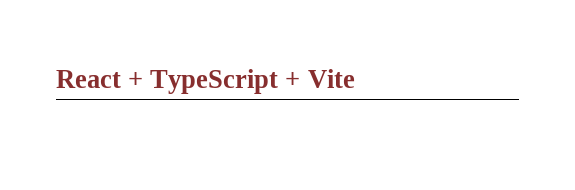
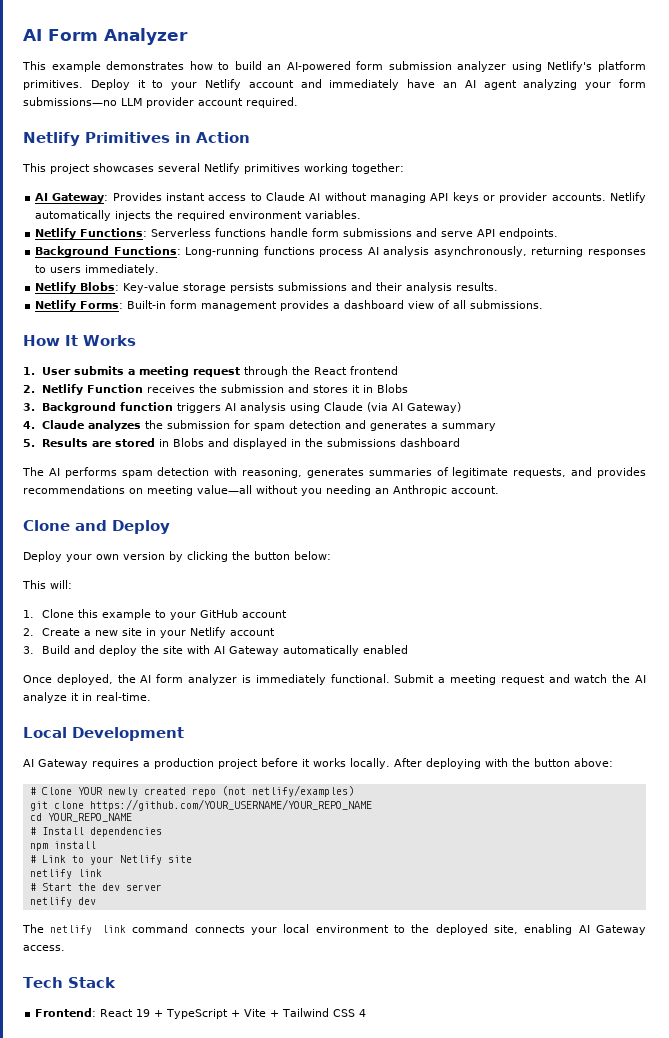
[56,69,355,94] React + TypeScript + Vite -> [23,28,188,45] [22,61,647,72] [23,79,646,90] [23,97,298,108] [23,132,250,146] [22,163,404,174] [35,192,646,203] [35,210,362,221] [35,228,559,239] [35,246,646,257] [35,264,160,275] [35,282,499,293] [35,300,544,311] [23,335,136,346] [23,366,398,377] [23,384,408,395] [23,402,461,413] [23,420,496,431] [23,438,460,449] [22,467,646,478] [23,485,499,496] [23,520,170,534] [23,551,331,562] [22,580,72,589] [23,609,287,620] [23,627,275,638] [23,645,408,656] [23,674,646,685] [23,692,151,703] [23,727,184,741] [23,758,613,769] [29,785,354,797] [29,799,372,811] [29,813,132,822] [29,827,162,837] [29,841,96,851] [29,855,192,865] [29,869,102,879] [29,883,162,891] [29,897,96,907] [22,924,646,935] [23,945,65,951] [23,977,116,988] [35,1008,367,1019] AI Form Analyzer // This example demonstrates how to build an AI-powered form submission analyzer using Netlify's platform primitives. Deploy it to your Netlify account and immediately have an AI agent analyzing your form submissions—no LLM provider account required. // Netlify Primitives in Action // This project showcases several Netlify primitives working together: // AI Gateway: Provides instant access to Claude AI without managing API keys or provider accounts. Netlify automatically injects the required environment variables. // Netlify Functions: Serverless functions handle form submissions and serve API endpoints. // Background Functions: Long-running functions process AI analysis asynchronously, returning responses to users immediately. // Netlify Blobs: Key-value storage persists submissions and their analysis results. // Netlify Forms: Built-in form management provides a dashboard view of all submissions. // How It Works // 1. User submits a meeting request through the React frontend // 2. Netlify Function receives the submission and stores it in Blobs // 3. Background function triggers AI analysis using Claude (via AI Gateway) // 4. Claude analyzes the submission for spam detection and generates a summary // 5. Results are stored in Blobs and displayed in the submissions dashboard // The AI performs spam detection with reasoning, generates summaries of legitimate requests, and provides recommendations on meeting value—all without you needing an Anthropic account. // Clone and Deploy // Deploy your own version by clicking the button below: // This will: // 1. Clone this example to your GitHub account // 2. Create a new site in your Netlify account // 3. Build and deploy the site with AI Gateway automatically enabled // Once deployed, the AI form analyzer is immediately functional. Submit a meeting request and watch the AI analyze it in real-time. // Local Development // AI Gateway requires a production project before it works locally. After deploying with the button above: // # Clone YOUR newly created repo (not netlify/examples) // git clone https://github.com/YOUR_USERNAME/YOUR_REPO_NAME // cd YOUR_REPO_NAME // # Install dependencies // npm install // # Link to your Netlify site // netlify link // # Start the dev server // netlify dev // The netlify link command connects your local environment to the deployed site, enabling AI Gateway access. // Tech Stack // Frontend: React 19 + TypeScript + Vite + Tailwind CSS 4

